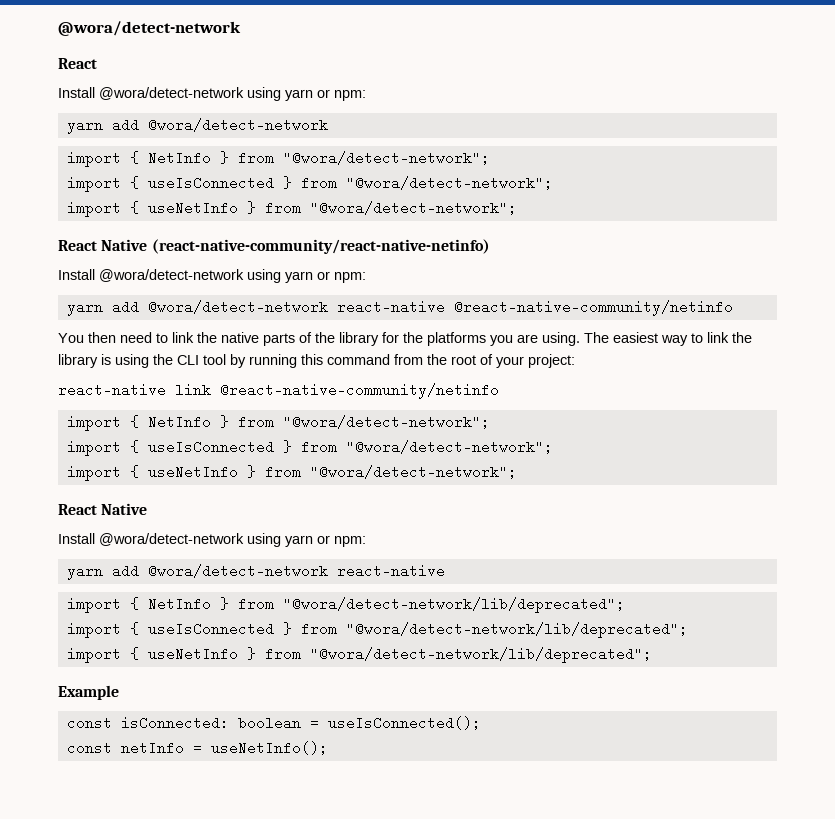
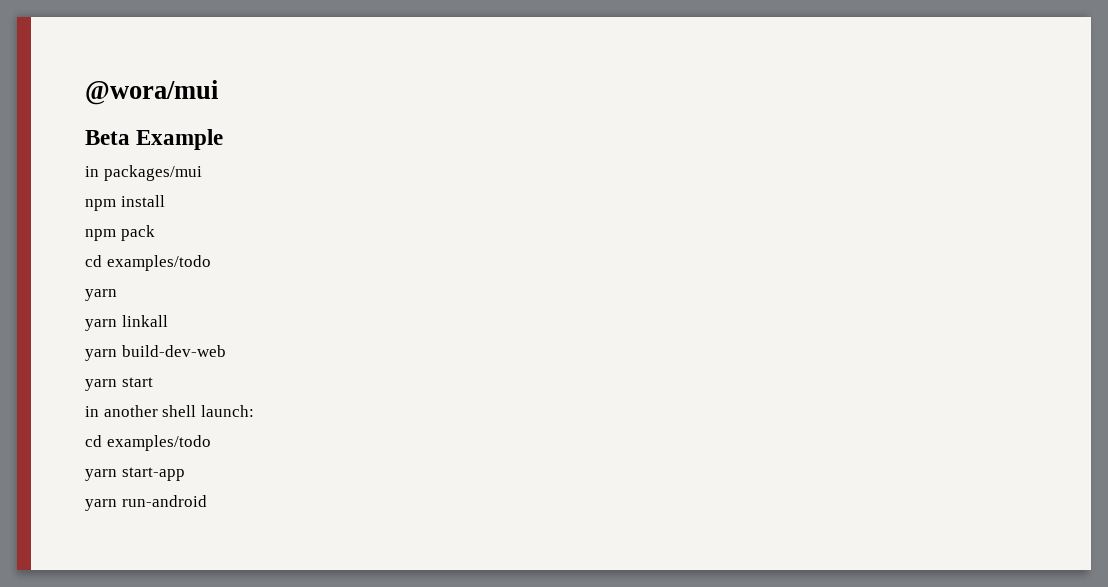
[58,21,241,36] [58,58,97,69] [58,87,366,101] [66,118,328,134] [66,151,490,167] [66,176,553,192] [66,201,517,217] [58,239,490,254] [58,269,366,283] [66,300,733,316] [58,332,752,346] [58,354,575,368] [58,383,499,399] [66,415,490,431] [66,440,553,456] [66,465,517,481] [58,503,148,515] [58,533,366,547] [66,564,445,580] [66,597,625,613] [66,622,688,638] [66,647,652,663] [58,685,119,700] [66,716,481,730] [66,741,328,755] @wora/detect-network // React // Install @wora/detect-network using yarn or npm: // yarn add @wora/detect-network // import { NetInfo } from "@wora/detect-network"; // import { useIsConnected } from "@wora/detect-network"; // import { useNetInfo } from "@wora/detect-network"; // React Native (react-native-community/react-native-netinfo) // Install @wora/detect-network using yarn or npm: // yarn add @wora/detect-network react-native @react-native-community/netinfo // You then need to link the native parts of the library for the platforms you are using. The easiest way to link the library is using the CLI tool by running this command from the root of your project: // react-native link @react-native-community/netinfo // import { NetInfo } from "@wora/detect-network"; // import { useIsConnected } from "@wora/detect-network"; // import { useNetInfo } from "@wora/detect-network"; // React Native // Install @wora/detect-network using yarn or npm: // yarn add @wora/detect-network react-native // import { NetInfo } from "@wora/detect-network/lib/deprecated"; // import { useIsConnected } from "@wora/detect-network/lib/deprecated"; // import { useNetInfo } from "@wora/detect-network/lib/deprecated"; // Example // const isConnected: boolean = useIsConnected(); // const netInfo = useNetInfo(); -> [85,80,218,105] [85,129,224,150] [85,165,202,181] [85,195,165,211] [85,225,155,241] [85,255,211,271] [85,289,117,301] [85,315,168,331] [85,345,226,361] [85,377,153,391] [85,405,254,417] [85,435,211,451] [85,467,185,481] [85,495,207,511] @wora/mui // Beta Example // in packages/mui // npm install // npm pack // cd examples/todo // yarn // yarn linkall // yarn build-dev-web // yarn start // in another shell launch: // cd examples/todo // yarn start-app // yarn run-android

